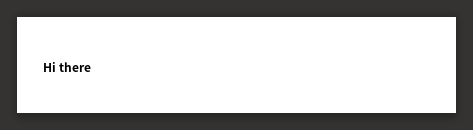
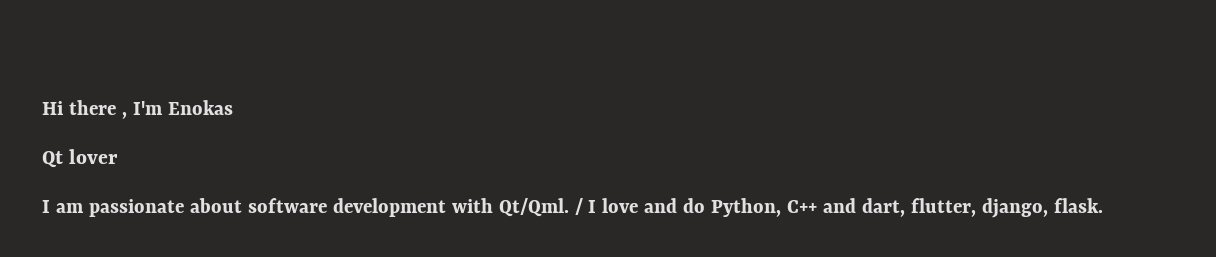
(92, 67) none -> [121,100,233,119] [42,149,119,168] [42,198,1103,218] , I'm Enokas // Qt lover // I am passionate about software development with Qt/Qml. / I love and do Python, C++ and dart, flutter, django, flask.

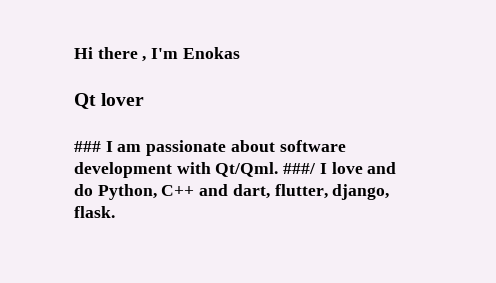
(119, 156) none -> [74,141,101,152] ###
[574,198,583,215] / -> [283,163,317,174] ###/

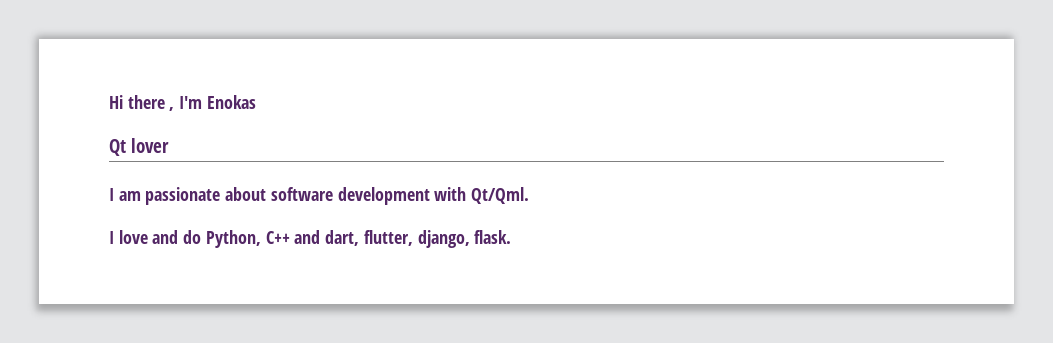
[74,141,101,152] ### -> (169, 145) none
[283,163,317,174] ###/ -> (530, 195) //

